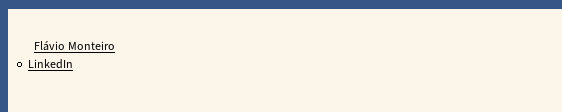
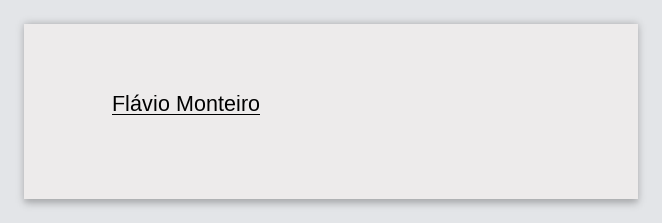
[28,59,74,69] // LinkedIn -> (260, 103) none

